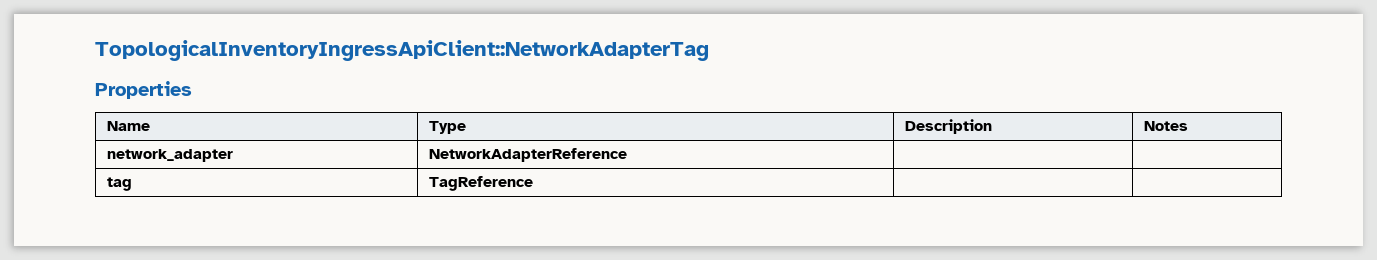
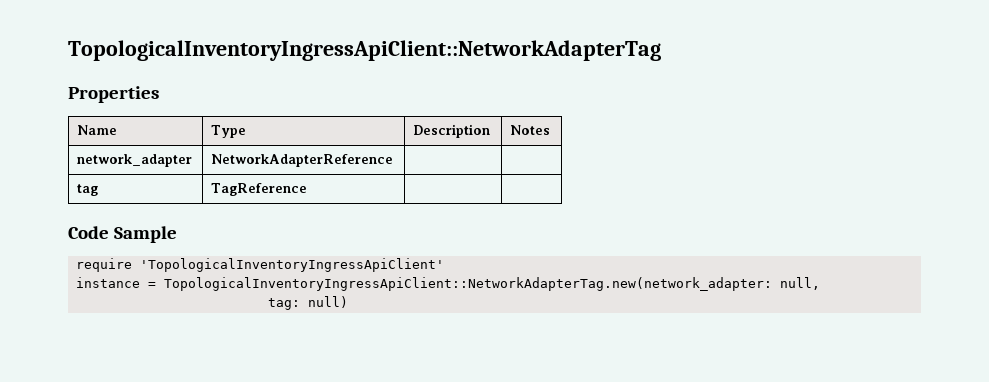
(534, 183) none -> [68,226,178,243] [76,258,445,272] [76,277,821,291] [268,296,349,310] // Code Sample // require 'TopologicalInventoryIngressApiClient' // instance = TopologicalInventoryIngressApiClient::NetworkAdapterTag.new(network_adapter: null, // tag: null)

